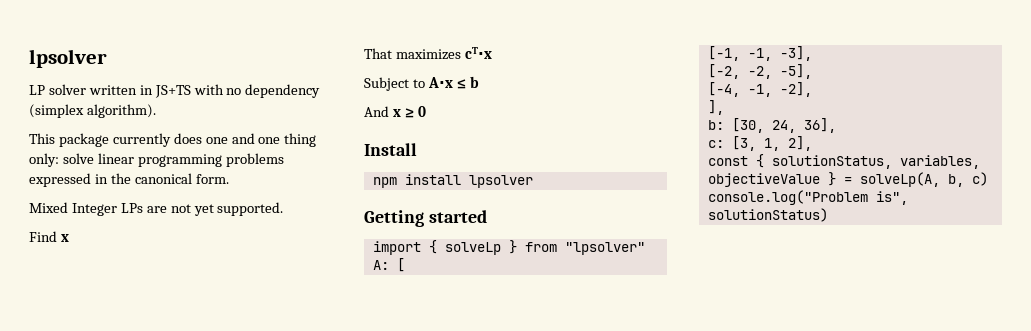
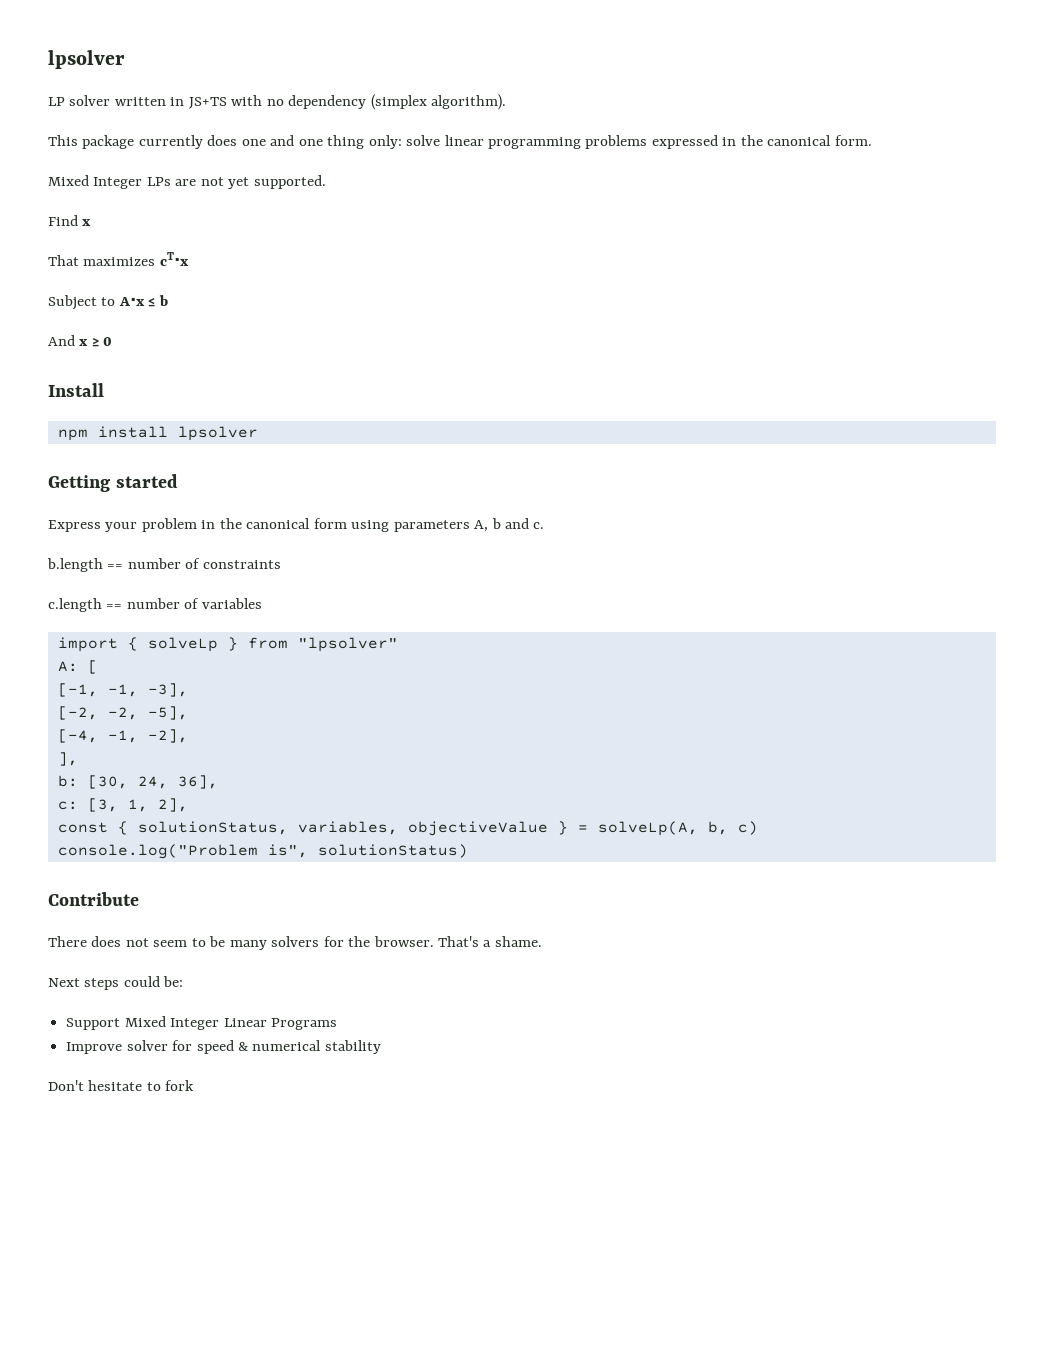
(487, 216) none -> [48,518,545,532] [47,558,281,572] [48,598,262,612] // Express your problem in the canonical form using parameters A, b and c. // b.length == number of constraints // c.length == number of variables
(828, 215) none -> [48,892,139,906] [48,936,542,950] [48,976,184,990] [66,1016,337,1030] [66,1040,381,1054] [48,1080,195,1091] // Contribute // There does not seem to be many solvers for the browser. That's a shame. // Next steps could be: // Support Mixed Integer Linear Programs // Improve solver for speed & numerical stability // Don't hesitate to fork

